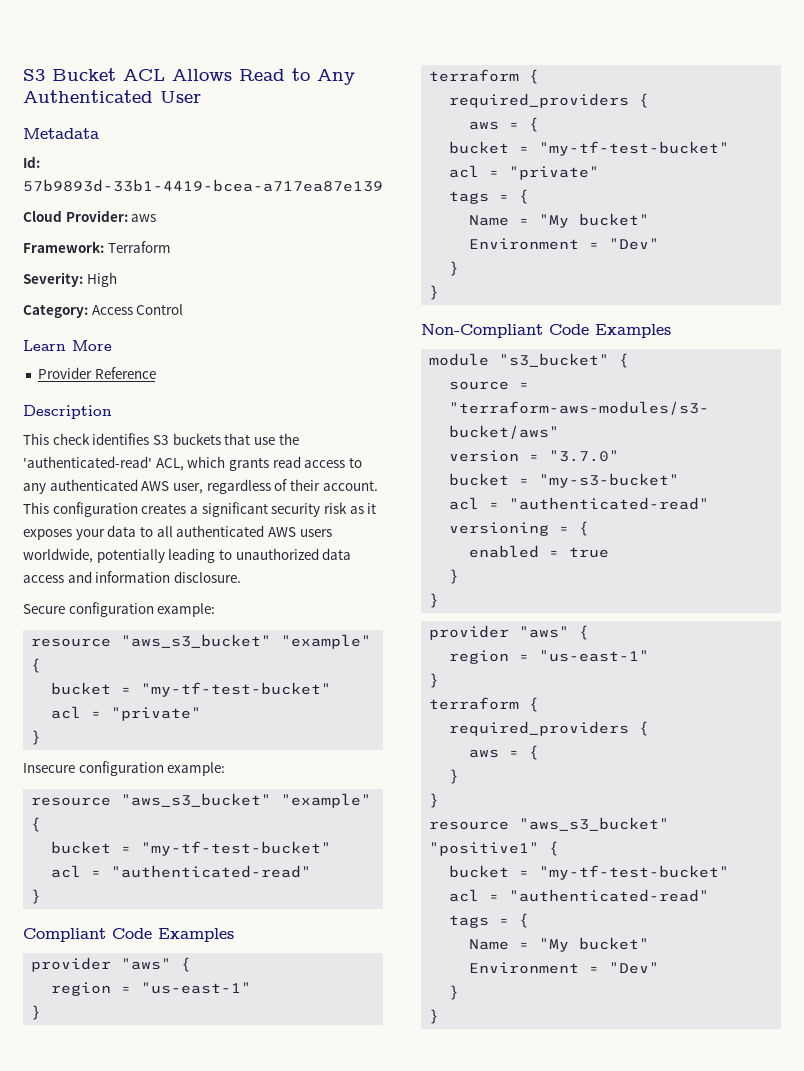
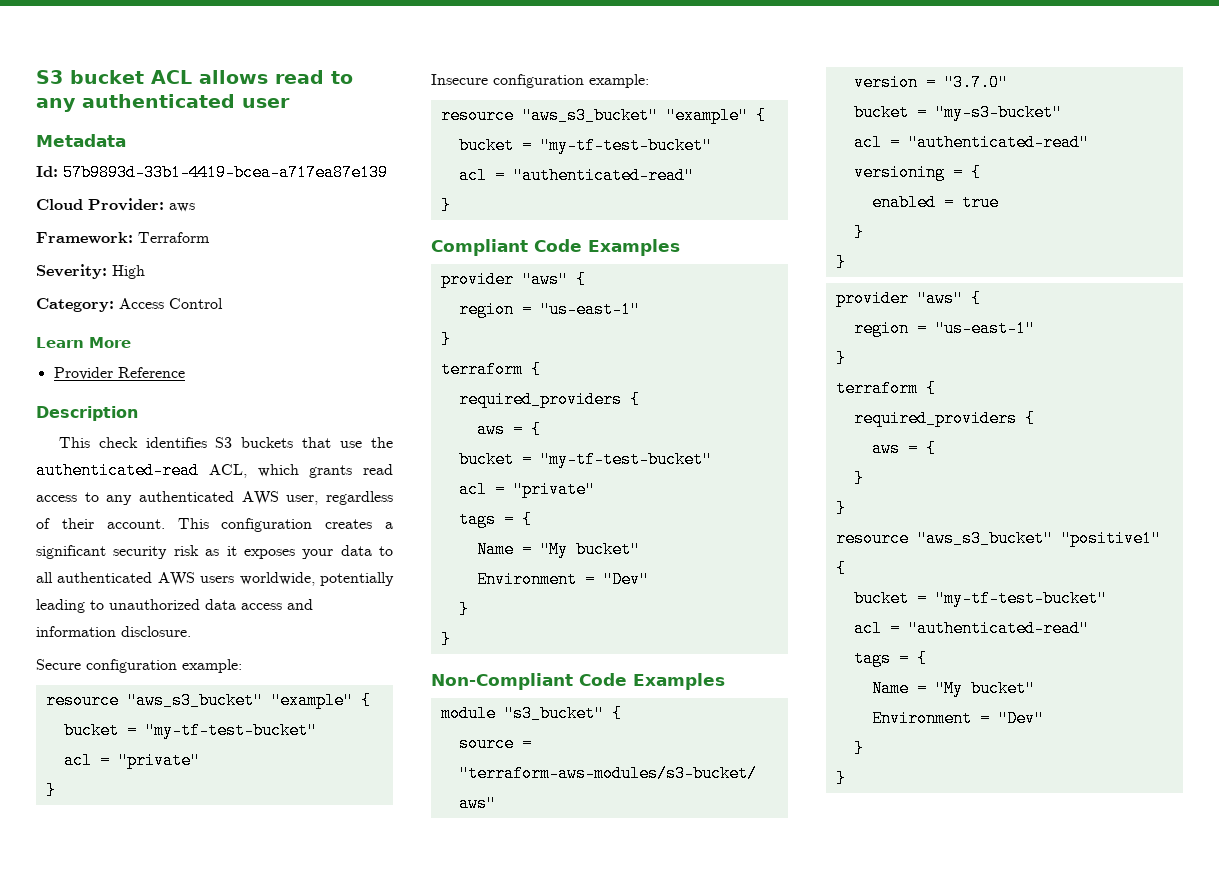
[23,68,355,85] [23,90,201,103] S3 Bucket ACL Allows Read to Any Authenticated User -> [36,70,353,84] [36,94,290,112] S3 bucket ACL allows read to any authenticated user
[23,456,152,468] 'authenticated-read' -> [36,462,199,479] authenticated-read

